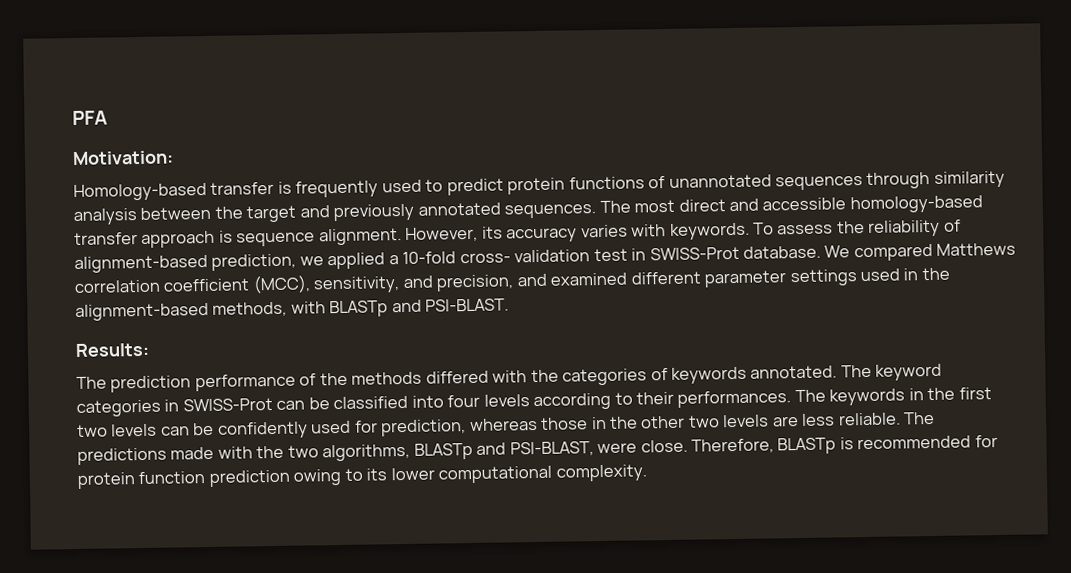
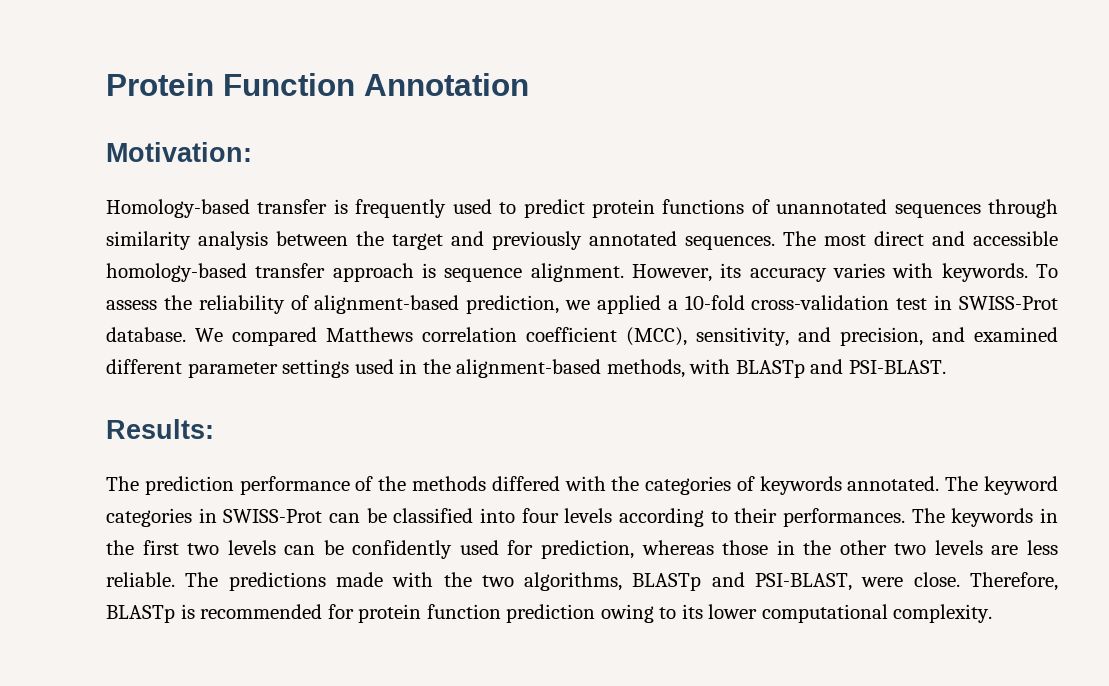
[72,110,108,126] PFA -> [106,73,529,96] Protein Function Annotation
[459,249,591,264] cross- validation -> [751,295,890,310] cross-validation

